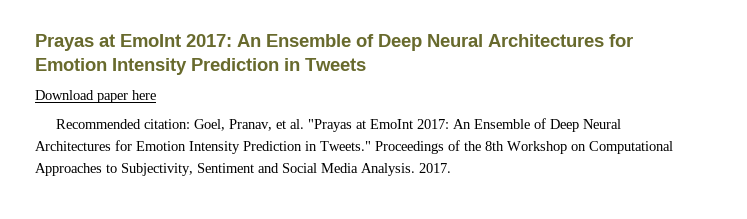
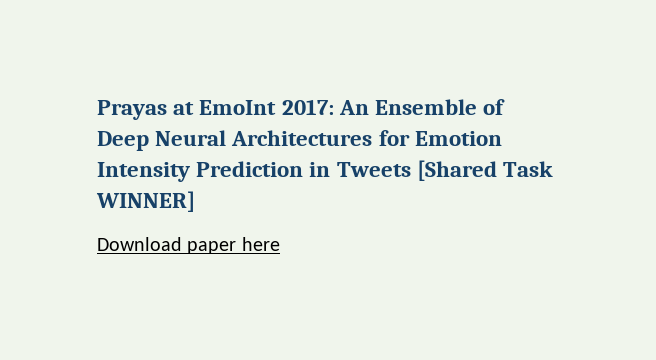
(366, 64) none -> [416,160,554,181] [96,191,195,212] [Shared Task WINNER]
[55,118,621,132] [35,140,673,154] [35,163,451,176] // Recommended citation: Goel, Pranav, et al. "Prayas at EmoInt 2017: An Ensemble of Deep Neural Architectures for Emotion Intensity Prediction in Tweets." Proceedings of the 8th Workshop on Computational Approaches to Subjectivity, Sentiment and Social Media Analysis. 2017. -> (280, 244) none

